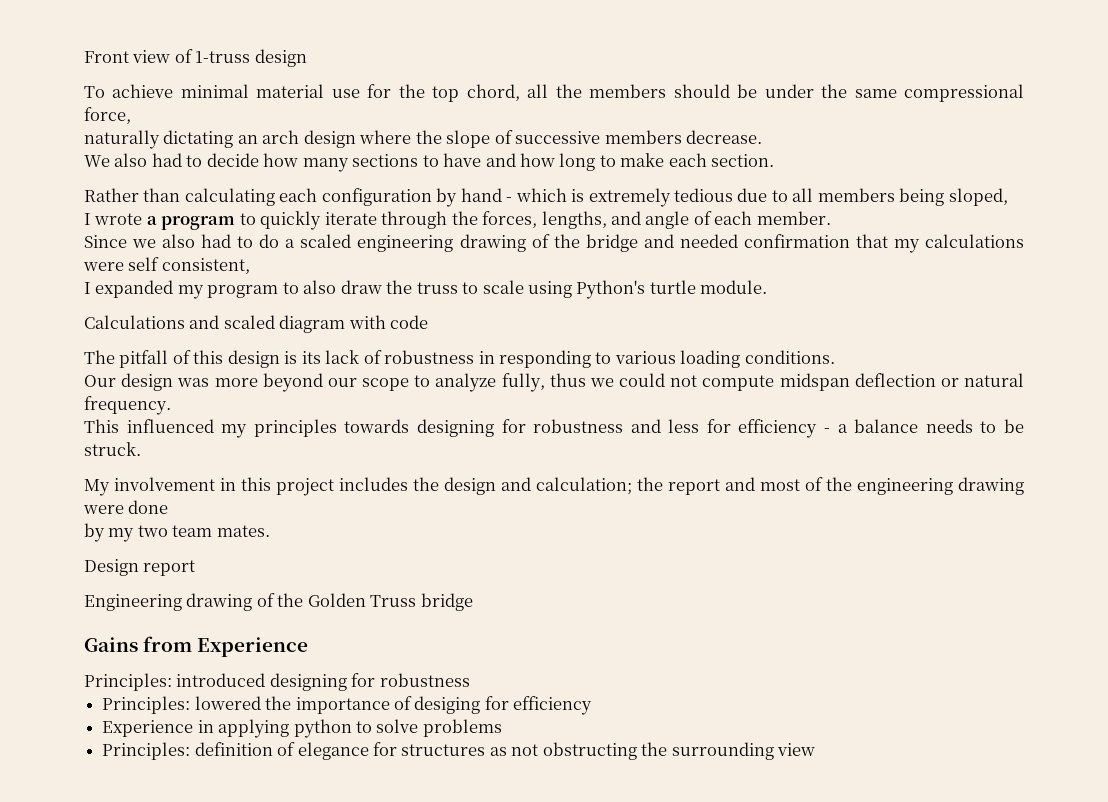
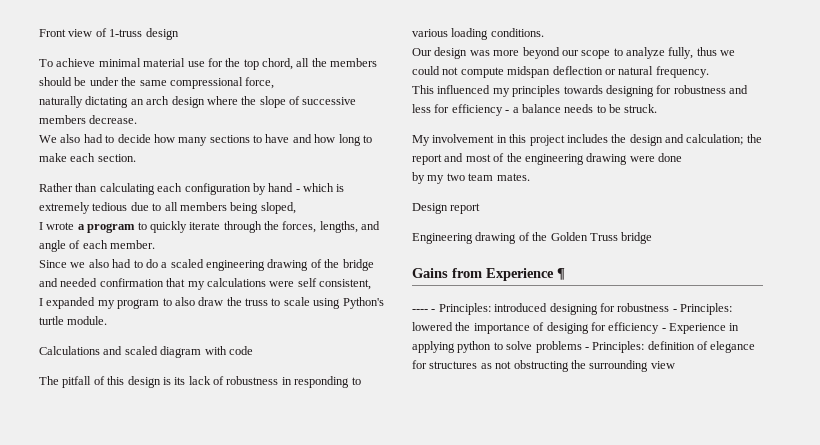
(309, 647) // -> [557,268,565,280] [412,309,436,312] ¶ // ---- -
(470, 680) // -> [672,309,677,312] -
(593, 705) // -> [661,328,666,331] -
(502, 728) // -> [584,347,589,350] -

